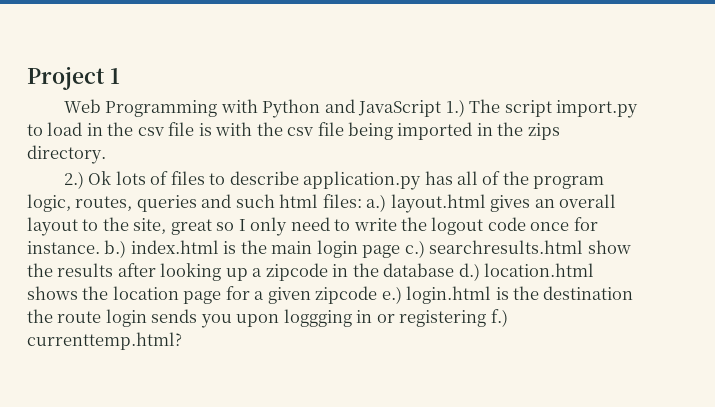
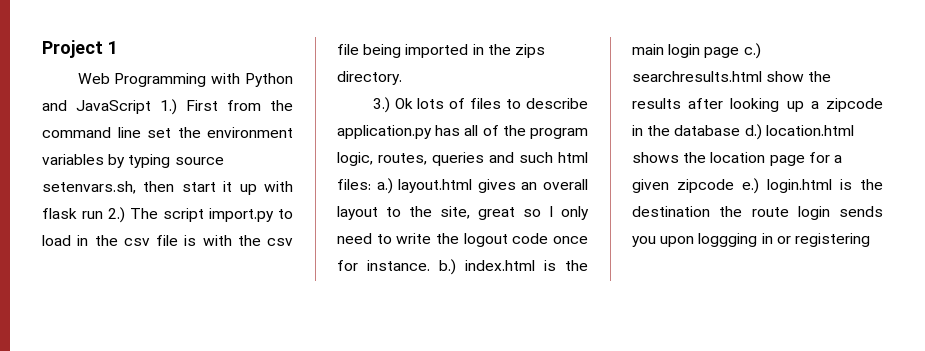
(465, 108) none -> [186,100,293,111] [42,127,293,138] [42,154,224,168] [42,181,293,195] [42,207,125,223] First from the command line set the environment variables by typing source setenvars.sh, then start it up with flask run 2.)
[63,171,84,189] 2.) -> [372,97,390,113] 3.)
[490,309,508,327] [27,332,182,350] f.) currenttemp.html? -> (870, 240) none

